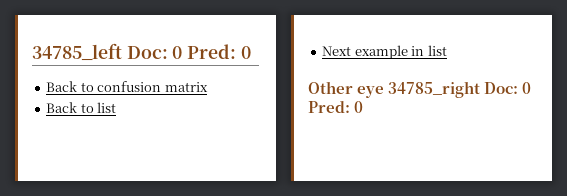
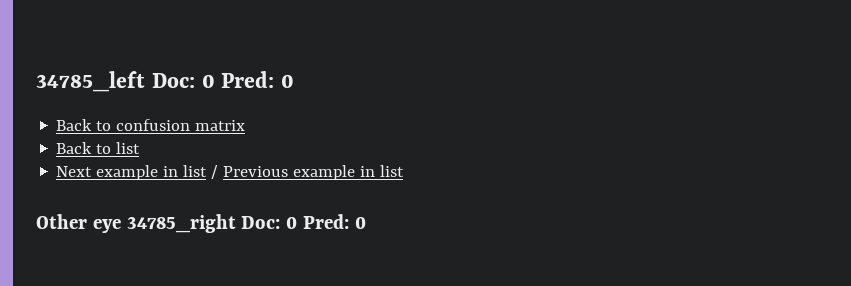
(447, 50) none -> [211,165,405,180] / Previous example in list

